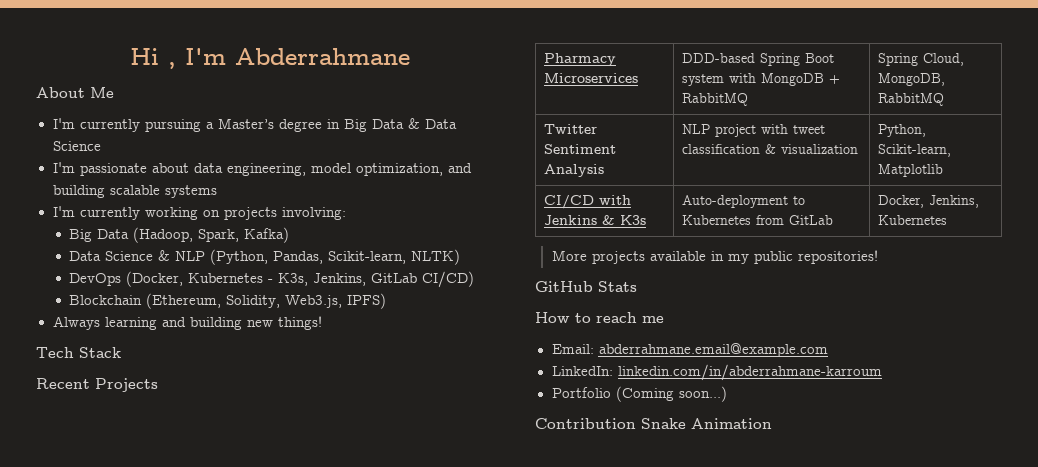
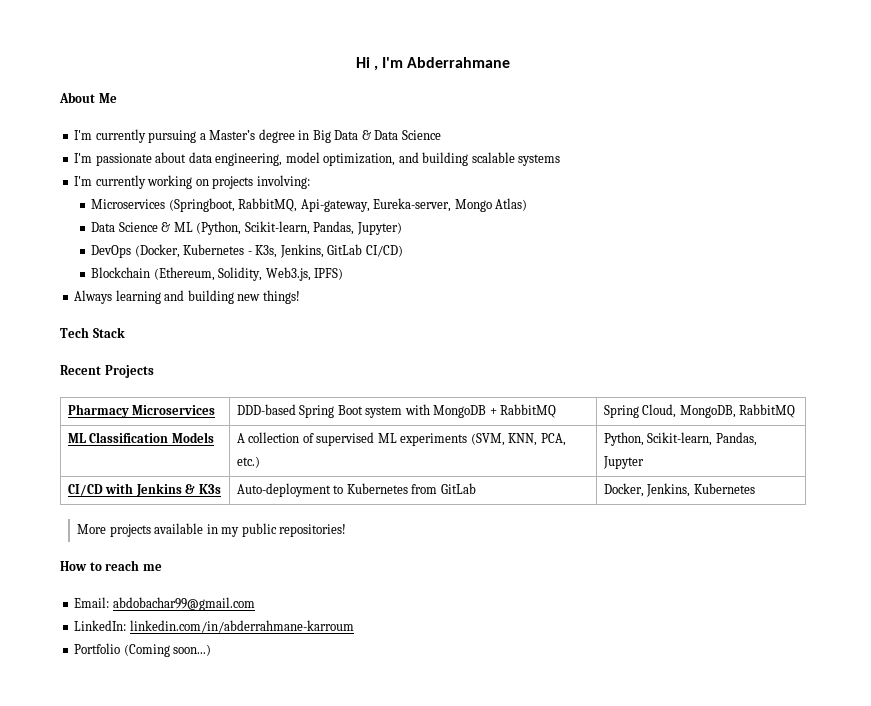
[69,227,290,243] [69,249,461,265] Big Data (Hadoop, Spark, Kafka) // Data Science & NLP (Python, Pandas, Scikit-learn, NLTK) -> [91,198,528,212] [91,221,402,235] Microservices (Springboot, RabbitMQ, Api-gateway, Eureka-server, Mongo Atlas) // Data Science & ML (Python, Scikit-learn, Pandas, Jupyter)
[544,124,598,134] [544,144,617,154] [544,164,605,177] [682,124,826,137] [682,144,859,154] Twitter Sentiment Analysis | NLP project with tweet classification & visualization -> [67,432,214,443] [236,432,566,446] [236,456,260,468] ML Classification Models | A collection of supervised ML experiments (SVM, KNN, PCA, etc.)
[878,164,944,177] Matplotlib -> [715,432,757,446] [602,456,644,469] Pandas, Jupyter
[535,281,637,292] // GitHub Stats -> (347, 530) none
[598,343,828,357] abderrahmane.email@example.com -> [112,597,255,611] abdobachar99@gmail.com
[535,418,772,429] // Contribution Snake Animation -> (212, 650) none

